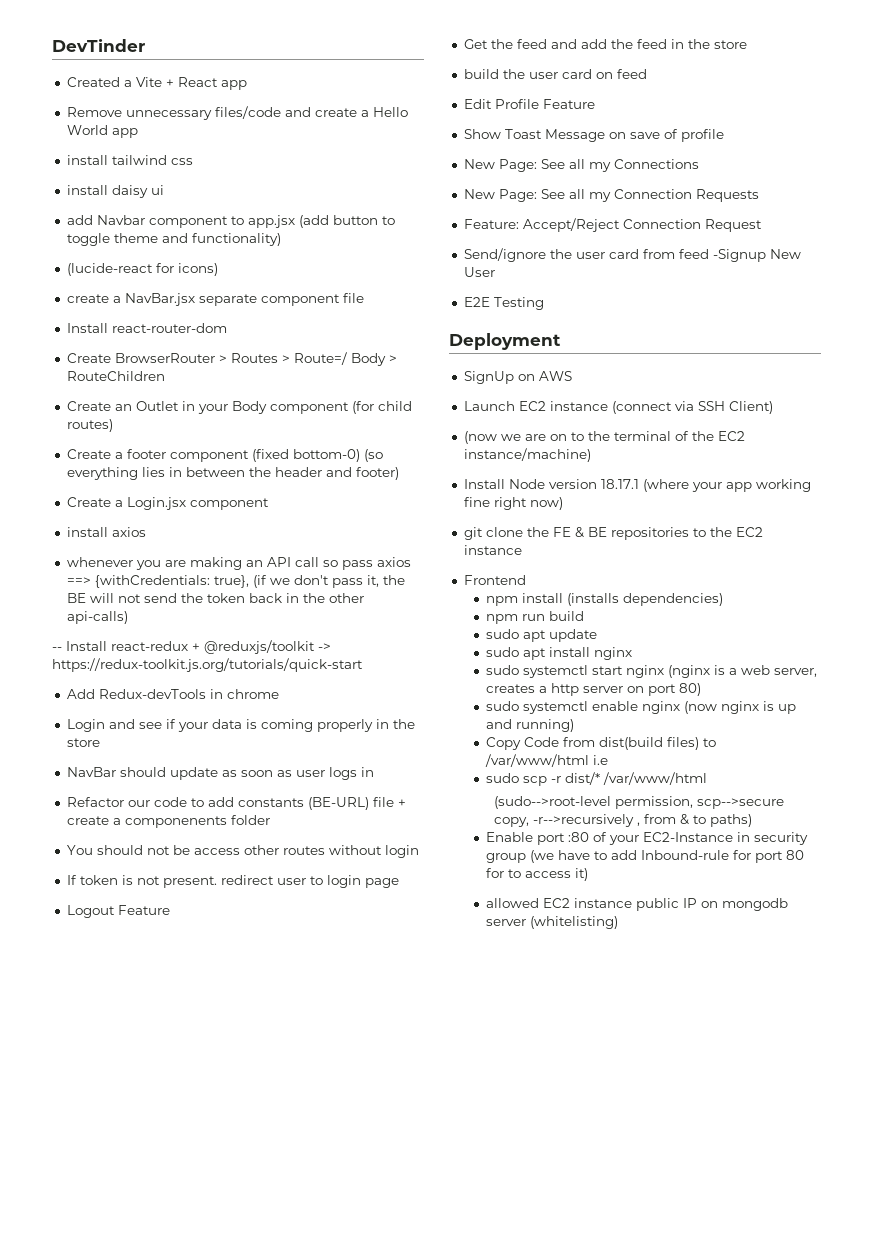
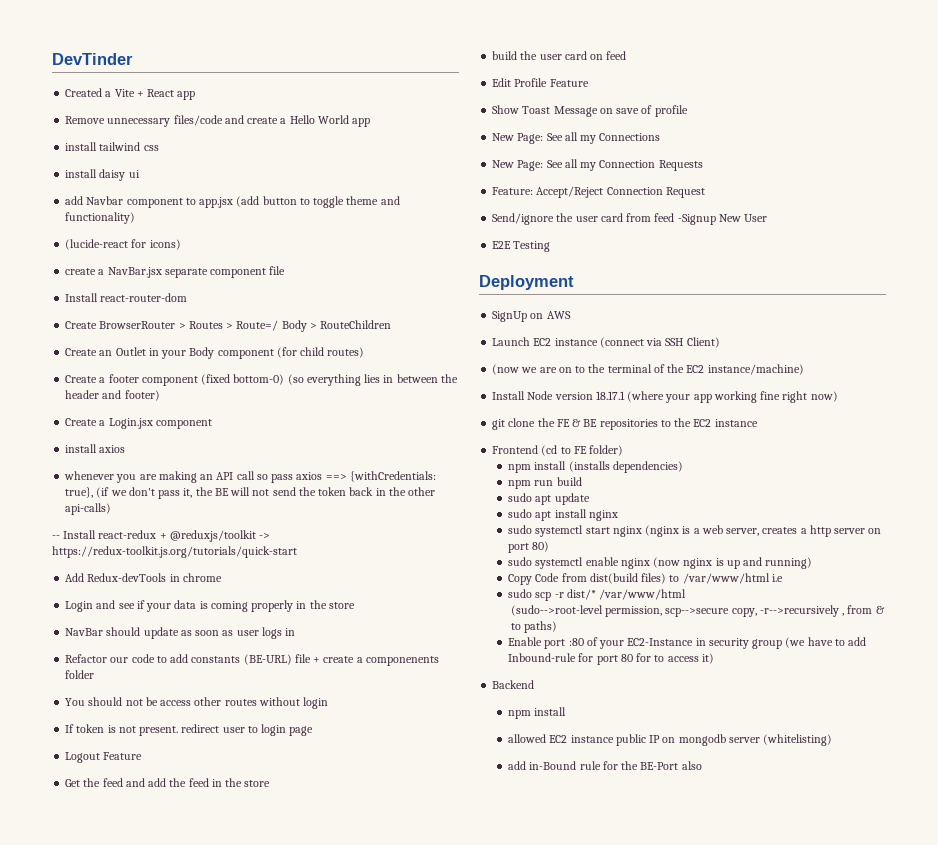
(526, 580) none -> [541,445,624,456] (cd to FE folder)
(589, 874) none -> [492,680,535,689] [508,707,567,719] // Backend // npm install
(619, 922) none -> [508,761,702,770] // add in-Bound rule for the BE-Port also

